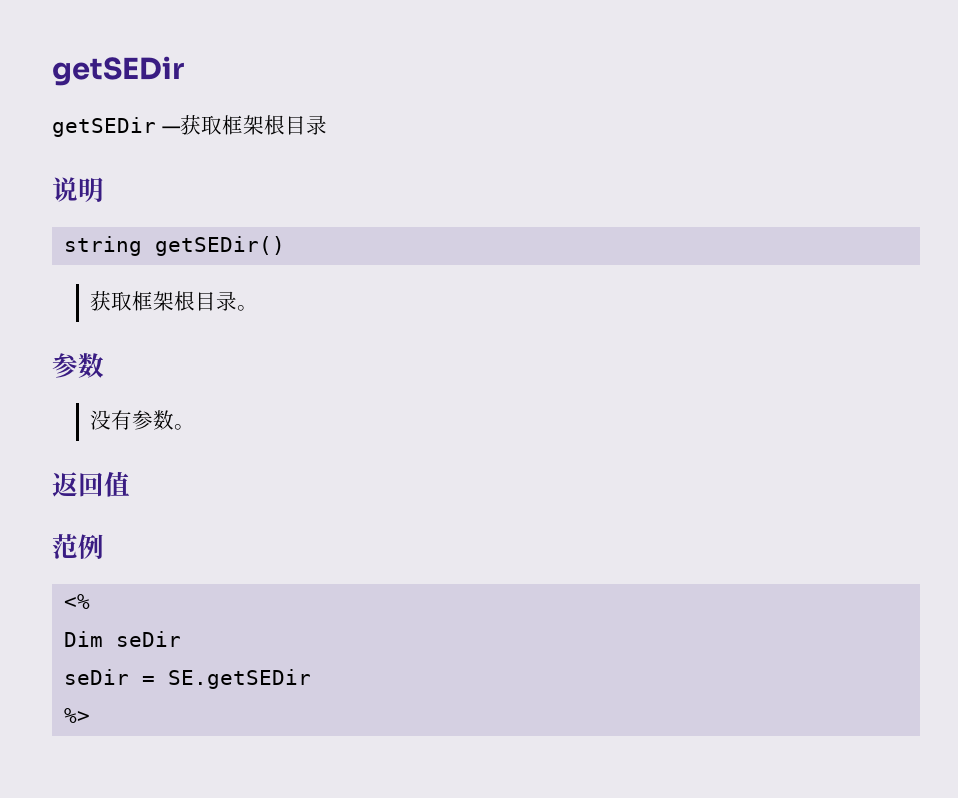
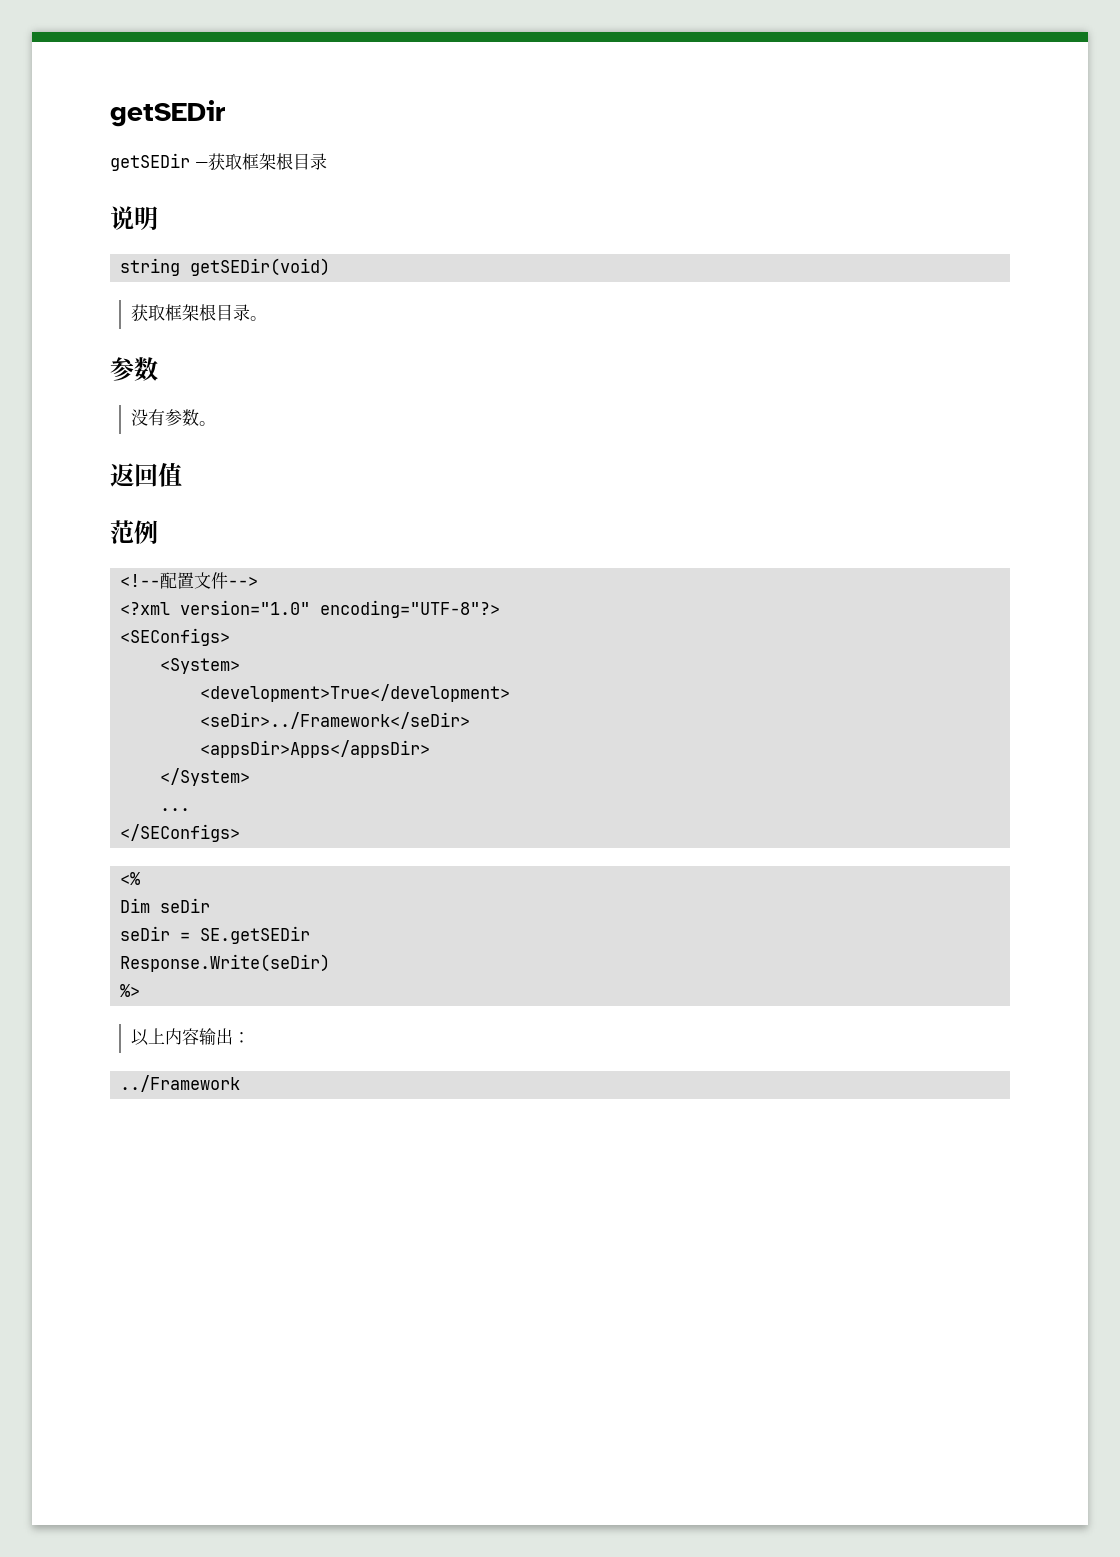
[155,236,286,256] getSEDir() -> [190,258,331,276] getSEDir(void)
(104, 546) none -> [120,572,259,589] [120,600,501,618] [120,628,231,646] [160,658,241,674] [200,684,511,702] [200,712,471,729] [200,740,431,758] [160,768,251,786] [160,808,191,811] [120,824,241,842] // <!--配置文件--> // <?xml version="1.0" encoding="UTF-8"?> // <SEConfigs> // <System> // <development>True</development> // <seDir>../Framework</seDir> // <appsDir>Apps</appsDir> // </System> // ... // </SEConfigs>
(312, 679) none -> [120,954,331,972] // Response.Write(seDir)
(91, 715) none -> [130,1028,250,1046] [120,1075,241,1092] // 以上内容输出： // ../Framework

